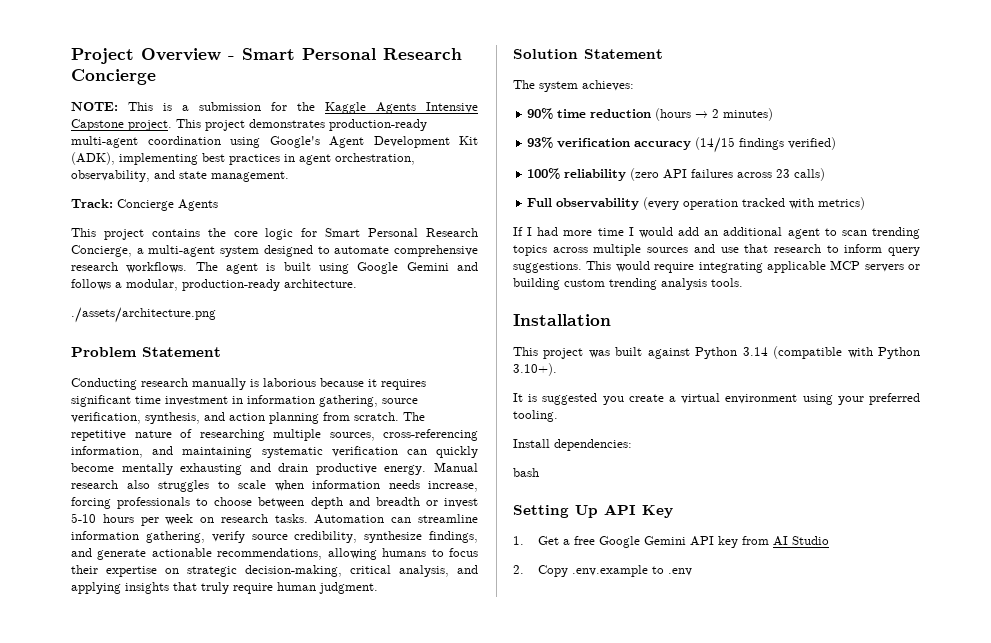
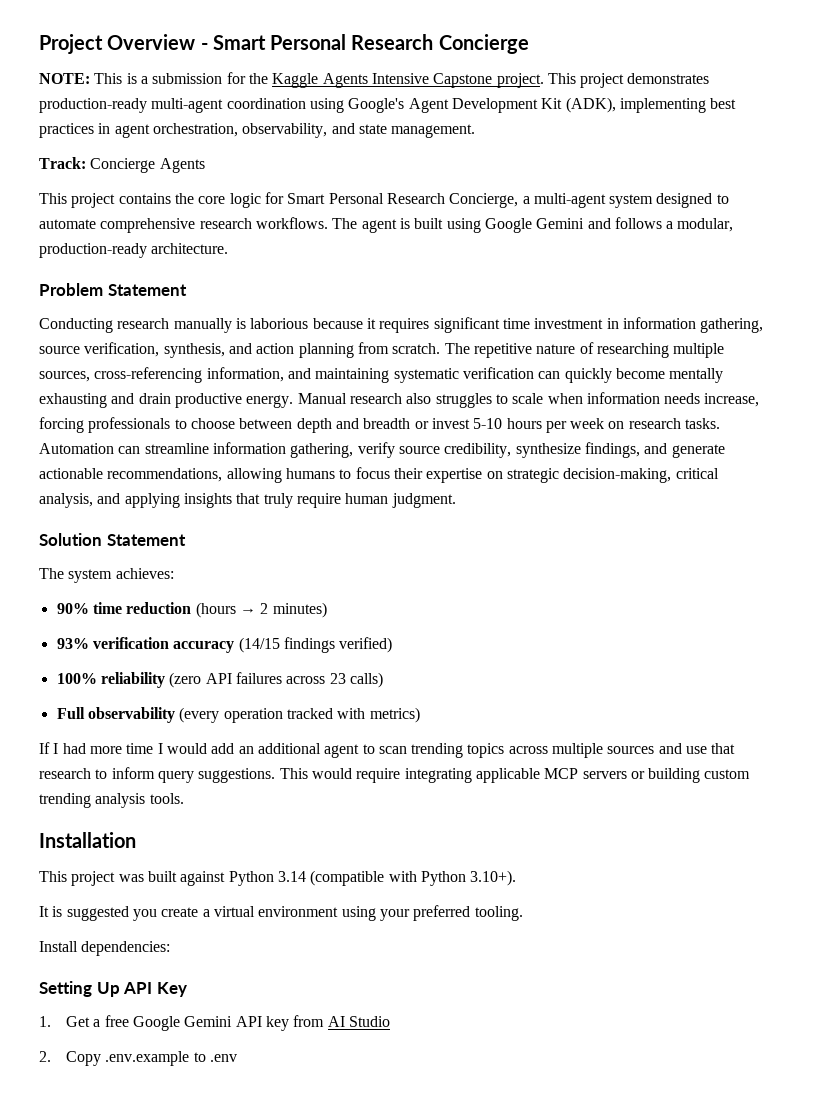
[71,307,216,323] // ./assets/architecture.png -> (229, 248) none
[513,468,539,477] // bash -> (171, 948) none

